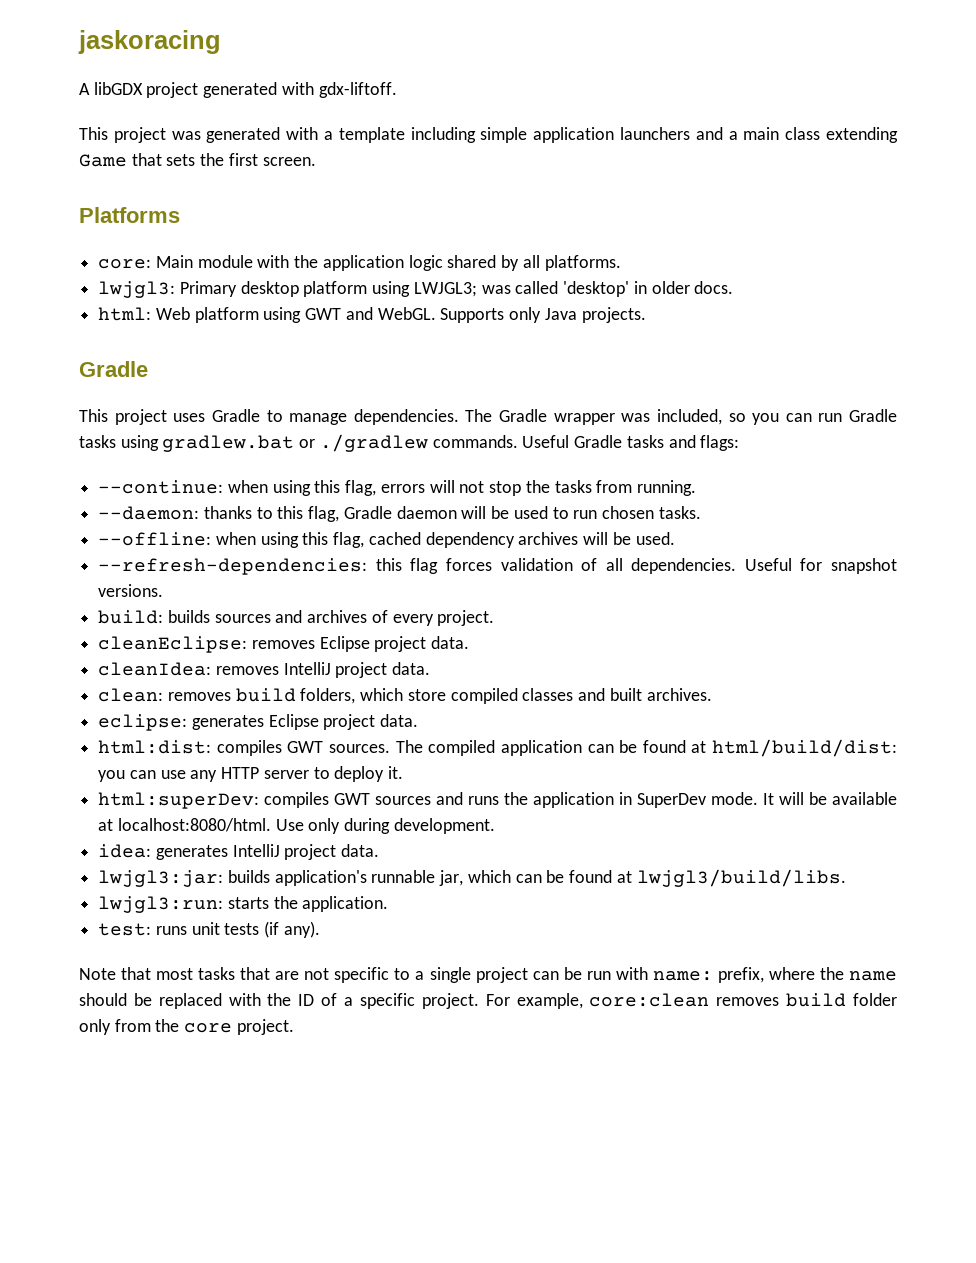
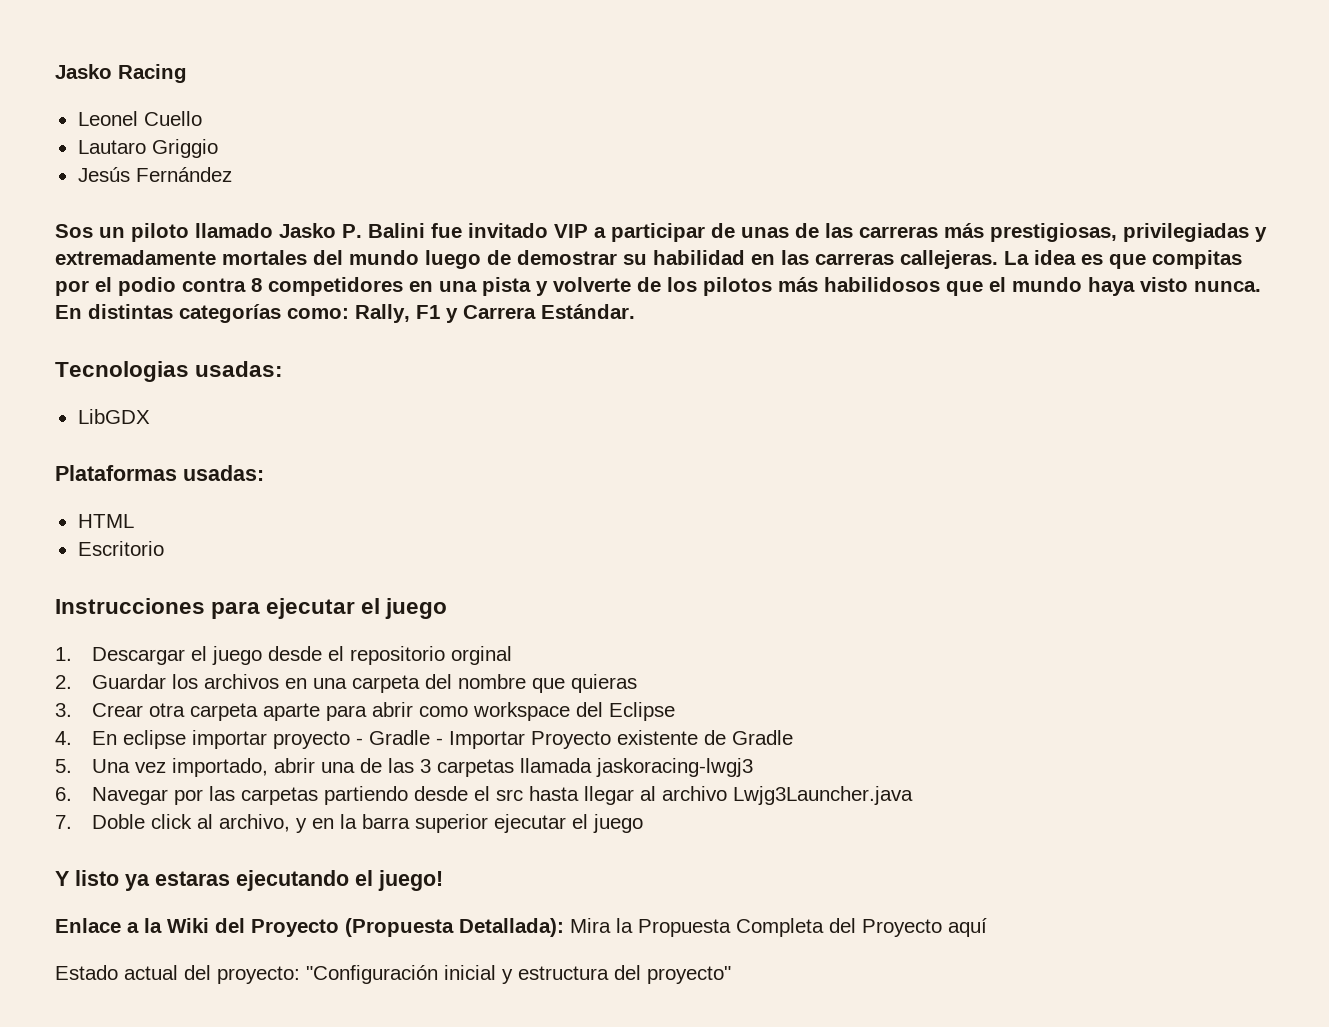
[78,30,221,54] [79,82,397,98] [79,127,898,143] [79,153,316,167] [79,207,180,223] [98,255,621,271] [98,281,734,298] [98,307,646,323] [79,361,148,377] [79,409,897,425] [79,434,740,452] [98,480,696,496] [98,506,701,522] [98,532,675,548] [98,558,898,575] [98,584,164,597] [98,610,495,626] [98,636,470,653] [98,662,431,678] [98,688,712,704] [98,714,419,731] [98,739,898,757] [98,766,404,782] [98,792,898,809] [98,818,495,834] [98,844,380,860] [98,869,846,887] [98,896,389,913] [98,921,320,938] [79,967,897,983] [79,993,898,1009] [79,1019,294,1035] jaskoracing // A libGDX project generated with gdx-liftoff. // This project was generated with a template including simple application launchers and a main class extending Game that sets the first screen. // Platforms // core: Main module with the application logic shared by all platforms. // lwjgl3: Primary desktop platform using LWJGL3; was called 'desktop' in older docs. // html: Web platform using GWT and WebGL. Supports only Java projects. // Gradle // This project uses Gradle to manage dependencies. The Gradle wrapper was included, so you can run Gradle tasks using gradlew.bat or ./gradlew commands. Useful Gradle tasks and flags: // --continue: when using this flag, errors will not stop the tasks from running. // --daemon: thanks to this flag, Gradle daemon will be used to run chosen tasks. // --offline: when using this flag, cached dependency archives will be used. // --refresh-dependencies: this flag forces validation of all dependencies. Useful for snapshot versions. // build: builds sources and archives of every project. // cleanEclipse: removes Eclipse project data. // cleanIdea: removes IntelliJ project data. // clean: removes build folders, which store compiled classes and built archives. // eclipse: generates Eclipse project data. // html:dist: compiles GWT sources. The compiled application can be found at html/build/dist: you can use any HTTP server to deploy it. // html:superDev: compiles GWT sources and runs the application in SuperDev mode. It will be available at localhost:8080/html. Use only during development. // idea: generates IntelliJ project data. // lwjgl3:jar: builds application's runnable jar, which can be found at lwjgl3/build/libs. // lwjgl3:run: starts the application. // test: runs unit tests (if any). // Note that most tasks that are not specific to a single project can be run with name: prefix, where the name should be replaced with the ID of a specific project. For example, core:clean removes build folder only from the core project. -> [55,64,187,83] [77,111,202,126] [77,139,218,158] [77,167,232,182] [55,223,1267,242] [55,250,1242,269] [55,277,1261,296] [55,304,635,323] [55,361,284,382] [77,409,150,424] [55,465,264,481] [77,514,134,528] [77,541,164,556] [55,598,448,619] [55,646,513,665] [55,674,638,693] [55,702,676,721] [55,730,794,749] [55,758,754,777] [55,786,914,805] [55,814,644,833] [55,870,443,891] [55,918,987,937] [55,965,731,984] Jasko Racing // Leonel Cuello // Lautaro Griggio // Jesús Fernández // Sos un piloto llamado Jasko P. Balini fue invitado VIP a participar de unas de las carreras más prestigiosas, privilegiadas y extremadamente mortales del mundo luego de demostrar su habilidad en las carreras callejeras. La idea es que compitas por el podio contra 8 competidores en una pista y volverte de los pilotos más habilidosos que el mundo haya visto nunca. En distintas categorías como: Rally, F1 y Carrera Estándar. // Tecnologias usadas: // LibGDX // Plataformas usadas: // HTML // Escritorio // Instrucciones para ejecutar el juego // 1. Descargar el juego desde el repositorio orginal // 2. Guardar los archivos en una carpeta del nombre que quieras // 3. Crear otra carpeta aparte para abrir como workspace del Eclipse // 4. En eclipse importar proyecto - Gradle - Importar Proyecto existente de Gradle // 5. Una vez importado, abrir una de las 3 carpetas llamada jaskoracing-lwgj3 // 6. Navegar por las carpetas partiendo desde el src hasta llegar al archivo Lwjg3Launcher.java // 7. Doble click al archivo, y en la barra superior ejecutar el juego // Y listo ya estaras ejecutando el juego! // Enlace a la Wiki del Proyecto (Propuesta Detallada): Mira la Propuesta Completa del Proyecto aquí // Estado actual del proyecto: "Configuración inicial y estructura del proyecto"

